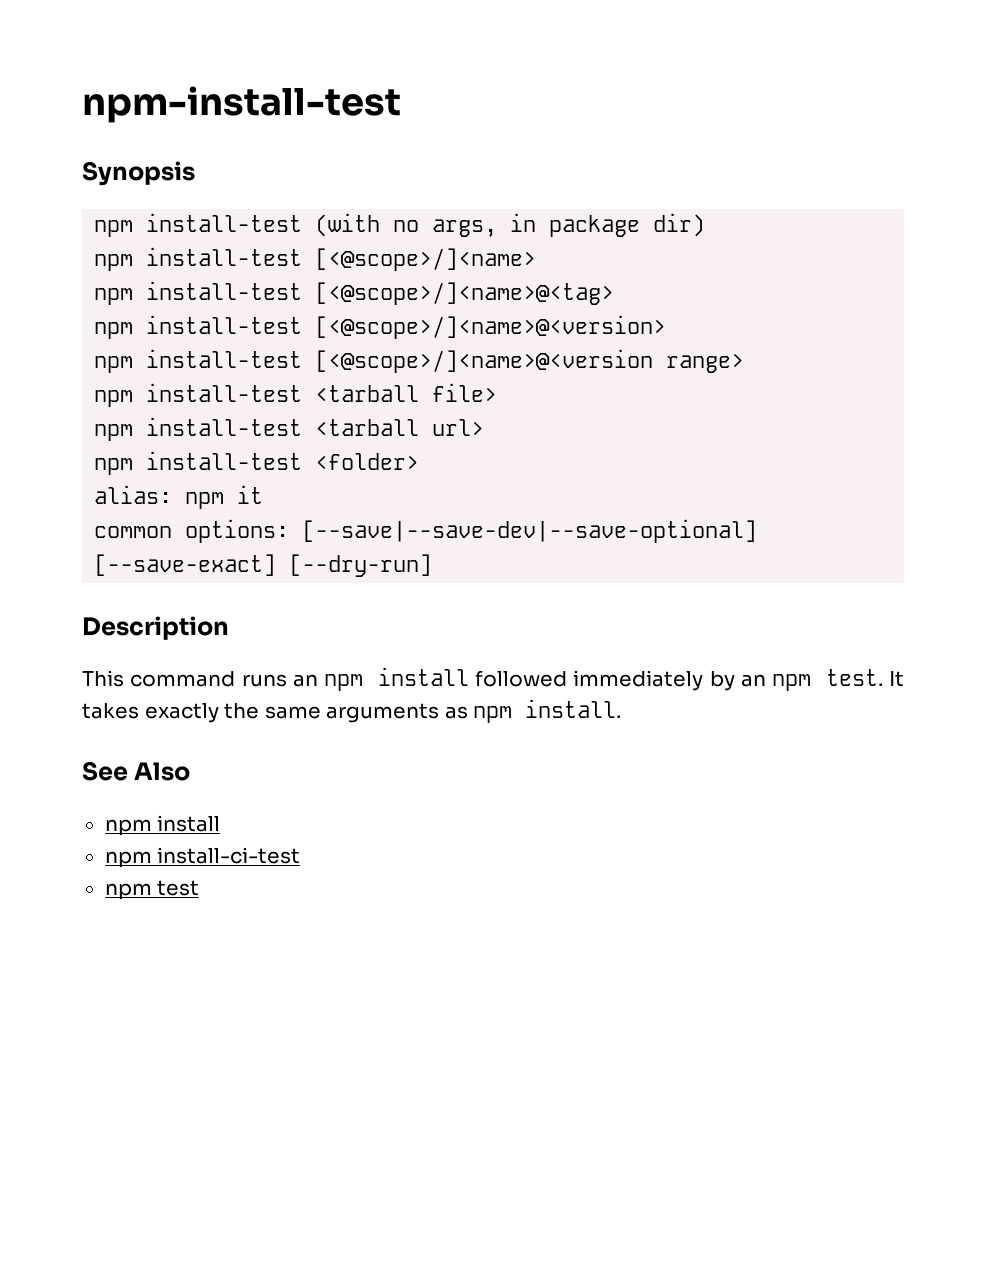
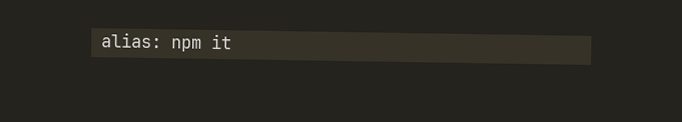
[82,86,401,123] [82,161,195,186] [94,213,706,237] [94,247,537,271] [94,281,615,305] [94,315,667,339] [94,349,745,373] [94,383,498,407] [94,417,485,441] [94,451,420,475] [94,485,264,509] [94,519,758,543] [94,554,433,577] [82,616,229,640] [82,667,905,691] [82,699,622,723] [82,761,191,781] [104,815,221,836] [104,847,301,868] [104,880,200,900] npm-install-test // Synopsis // npm install-test (with no args, in package dir) // npm install-test [<@scope>/]<name> // npm install-test [<@scope>/]<name>@<tag> // npm install-test [<@scope>/]<name>@<version> // npm install-test [<@scope>/]<name>@<version range> // npm install-test <tarball file> // npm install-test <tarball url> // npm install-test <folder> // alias: npm it // common options: [--save|--save-dev|--save-optional] [--save-exact] [--dry-run] // Description // This command runs an npm install followed immediately by an npm test. It takes exactly the same arguments as npm install. // See Also // npm install // npm install-ci-test // npm test -> [101,32,233,52] alias: npm it

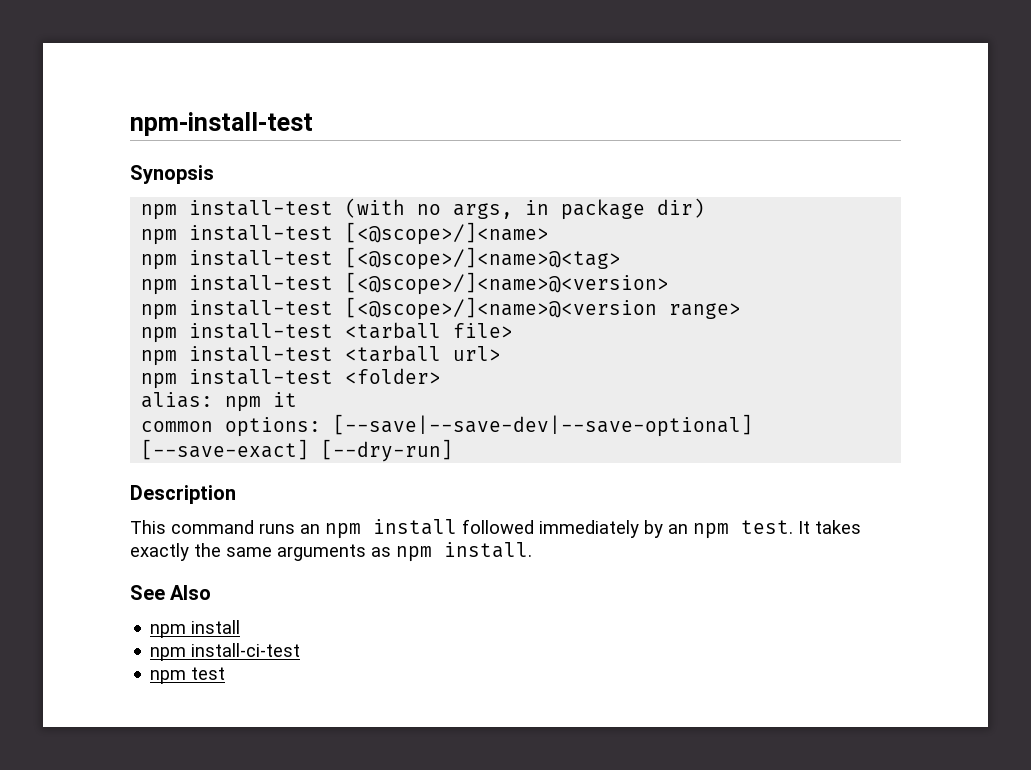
[101,32,233,52] alias: npm it -> [130,112,313,136] [130,165,214,184] [141,198,706,220] [141,222,550,245] [141,247,622,270] [141,272,670,295] [141,297,742,320] [141,322,514,343] [141,345,502,366] [141,368,442,389] [141,392,298,412] [141,414,754,437] [141,439,454,462] [130,485,236,504] [130,519,861,539] [130,542,532,562] [130,585,212,600] [150,620,241,638] [150,643,301,661] [150,667,226,684] npm-install-test // Synopsis // npm install-test (with no args, in package dir) // npm install-test [<@scope>/]<name> // npm install-test [<@scope>/]<name>@<tag> // npm install-test [<@scope>/]<name>@<version> // npm install-test [<@scope>/]<name>@<version range> // npm install-test <tarball file> // npm install-test <tarball url> // npm install-test <folder> // alias: npm it // common options: [--save|--save-dev|--save-optional] [--save-exact] [--dry-run] // Description // This command runs an npm install followed immediately by an npm test. It takes exactly the same arguments as npm install. // See Also // npm install // npm install-ci-test // npm test

